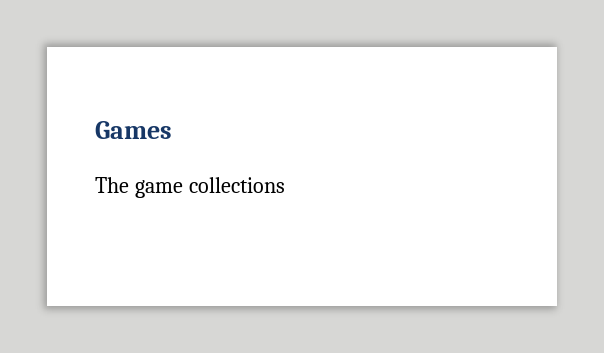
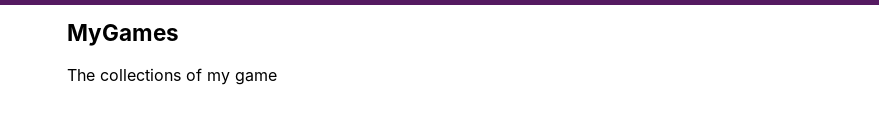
[95,121,172,139] Games -> [67,24,179,46] MyGames
[134,177,285,198] game collections -> [100,68,277,85] collections of my game

